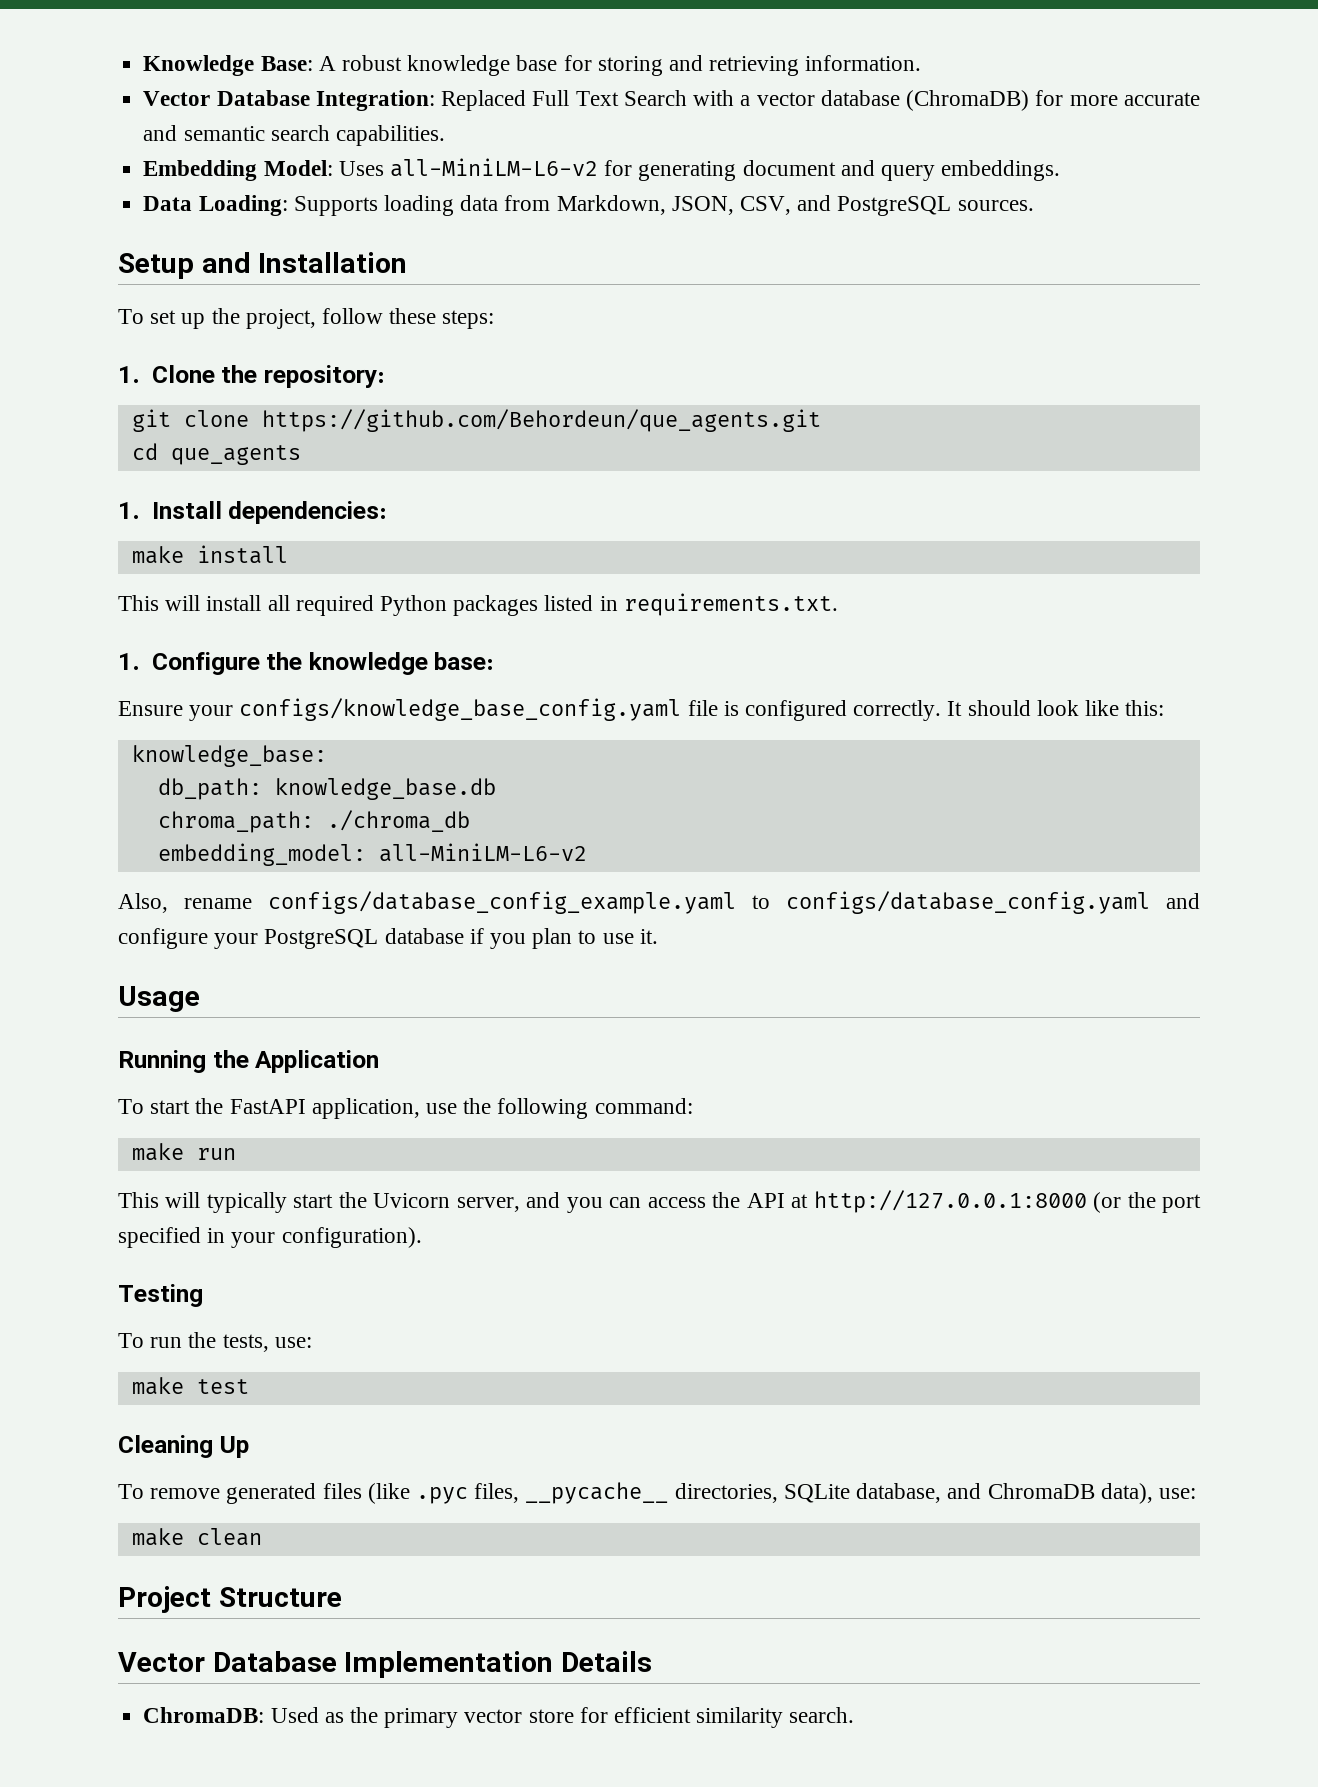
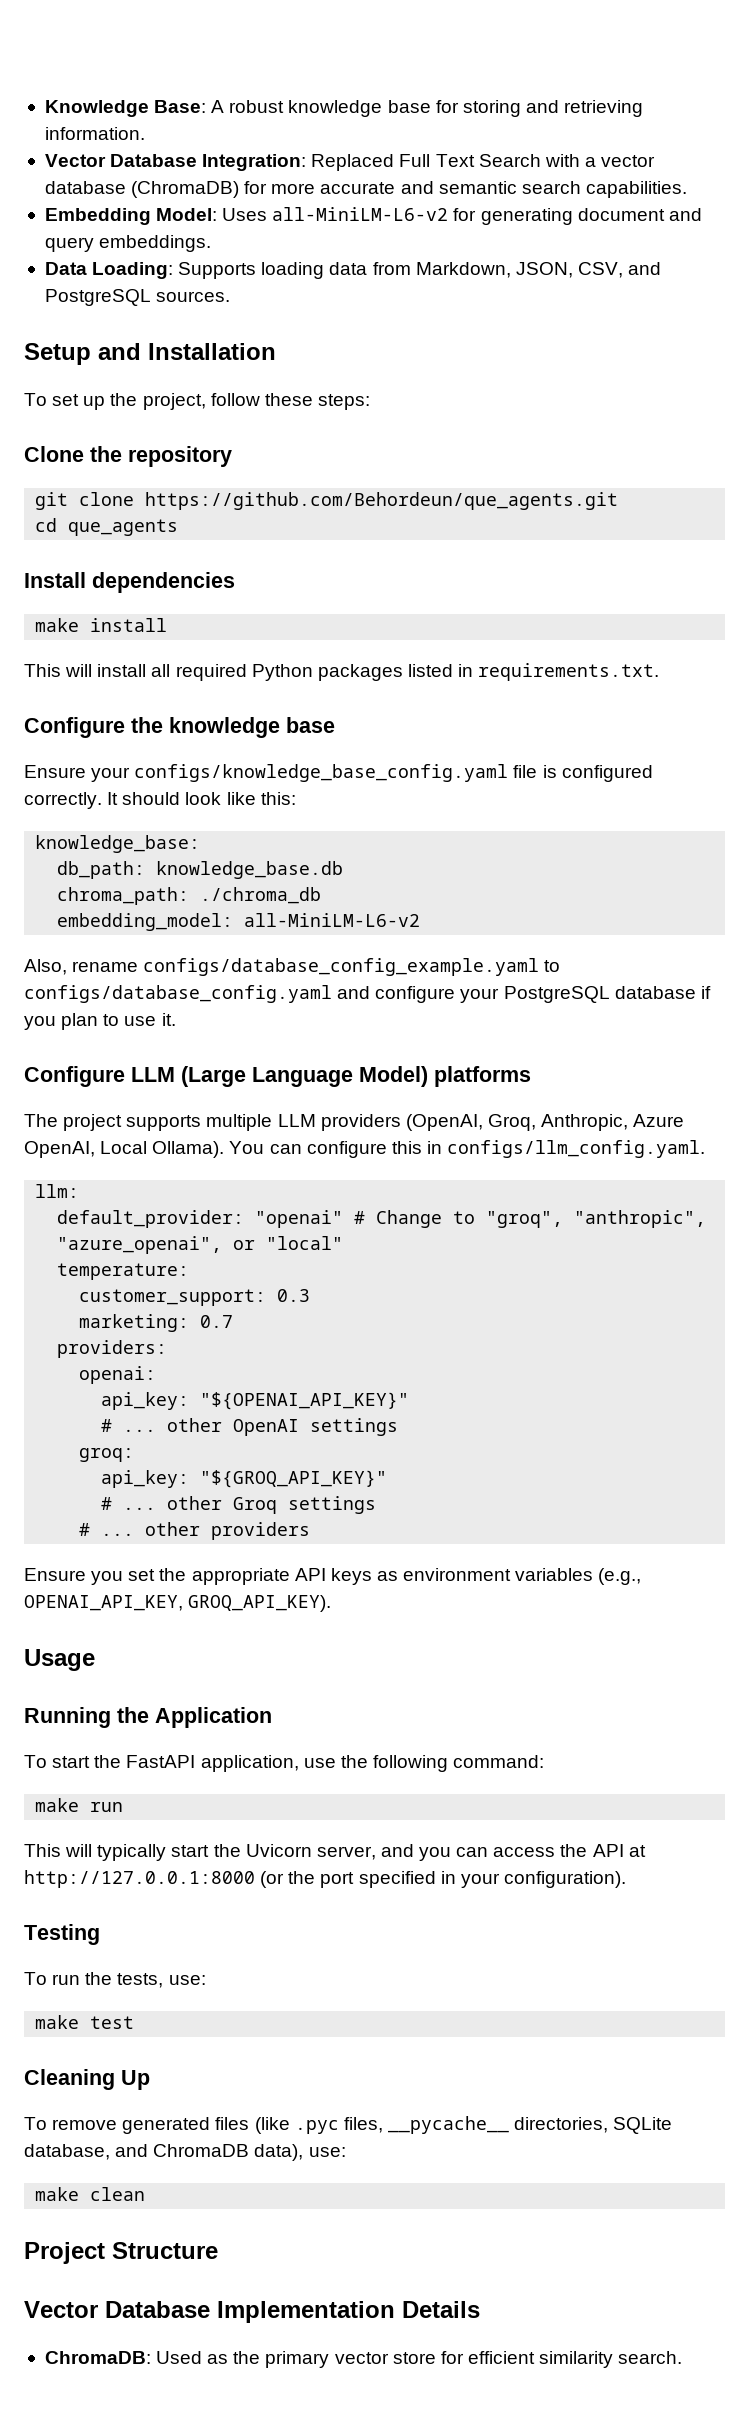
[118,366,140,383] 1. -> (370, 402) none
[263,365,385,388] repository: -> [128,446,232,467] repository
[118,501,388,524] 1. Install dependencies: -> [24,572,235,593] Install dependencies
[118,653,140,670] 1. -> (660, 672) none
[434,652,495,670] base: -> [286,717,335,733] base
(658, 936) none -> [24,1066,531,1087] [24,1114,685,1131] [24,1140,706,1158] [35,1184,80,1198] [57,1210,707,1228] [57,1236,344,1254] [57,1263,190,1280] [79,1289,311,1306] [79,1314,234,1332] [57,1340,168,1358] [79,1366,157,1384] [101,1392,410,1410] [101,1418,399,1436] [79,1448,135,1462] [101,1470,388,1488] [101,1496,377,1514] [79,1522,311,1540] [24,1568,642,1585] [24,1595,332,1612] // Configure LLM (Large Language Model) platforms // The project supports multiple LLM providers (OpenAI, Groq, Anthropic, Azure OpenAI, Local Ollama). You can configure this in configs/llm_config.yaml. // llm: // default_provider: "openai" # Change to "groq", "anthropic", "azure_openai", or "local" // temperature: // customer_support: 0.3 // marketing: 0.7 // providers: // openai: // api_key: "${OPENAI_API_KEY}" // # ... other OpenAI settings // groq: // api_key: "${GROQ_API_KEY}" // # ... other Groq settings // # ... other providers // Ensure you set the appropriate API keys as environment variables (e.g., OPENAI_API_KEY, GROQ_API_KEY).

